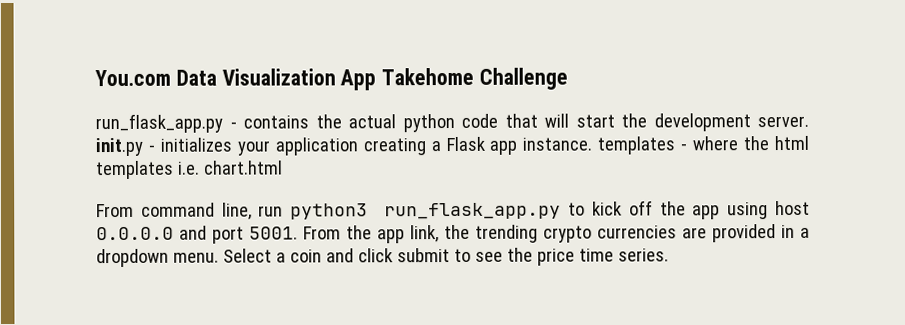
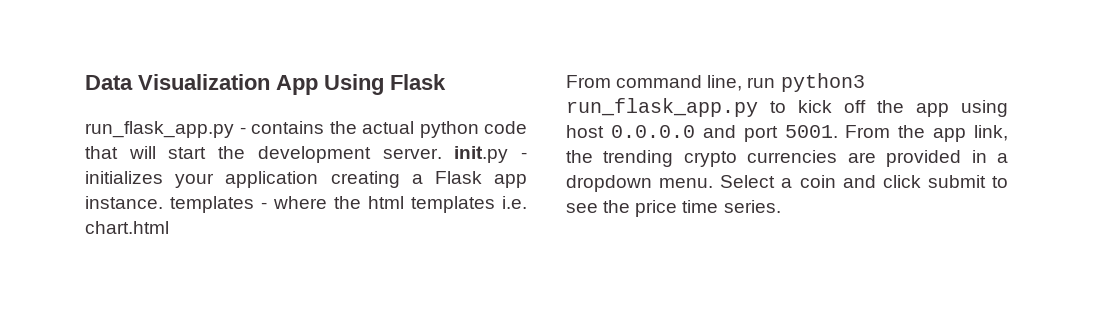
[94,69,171,87] You.com -> (85, 82) none
[381,67,569,90] Takehome Challenge -> [324,74,446,95] Using Flask

